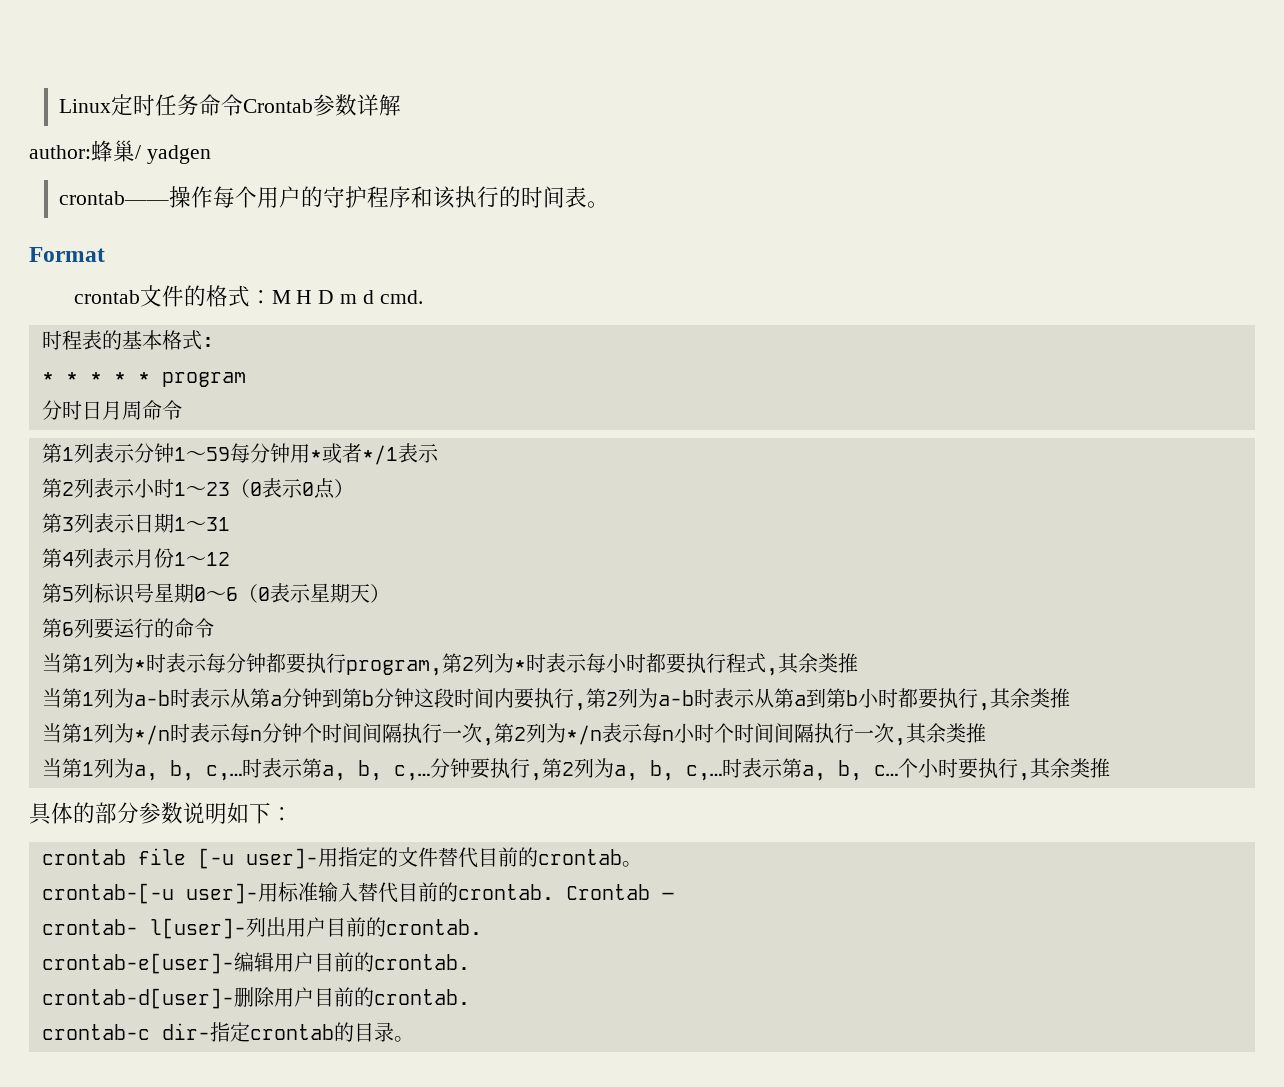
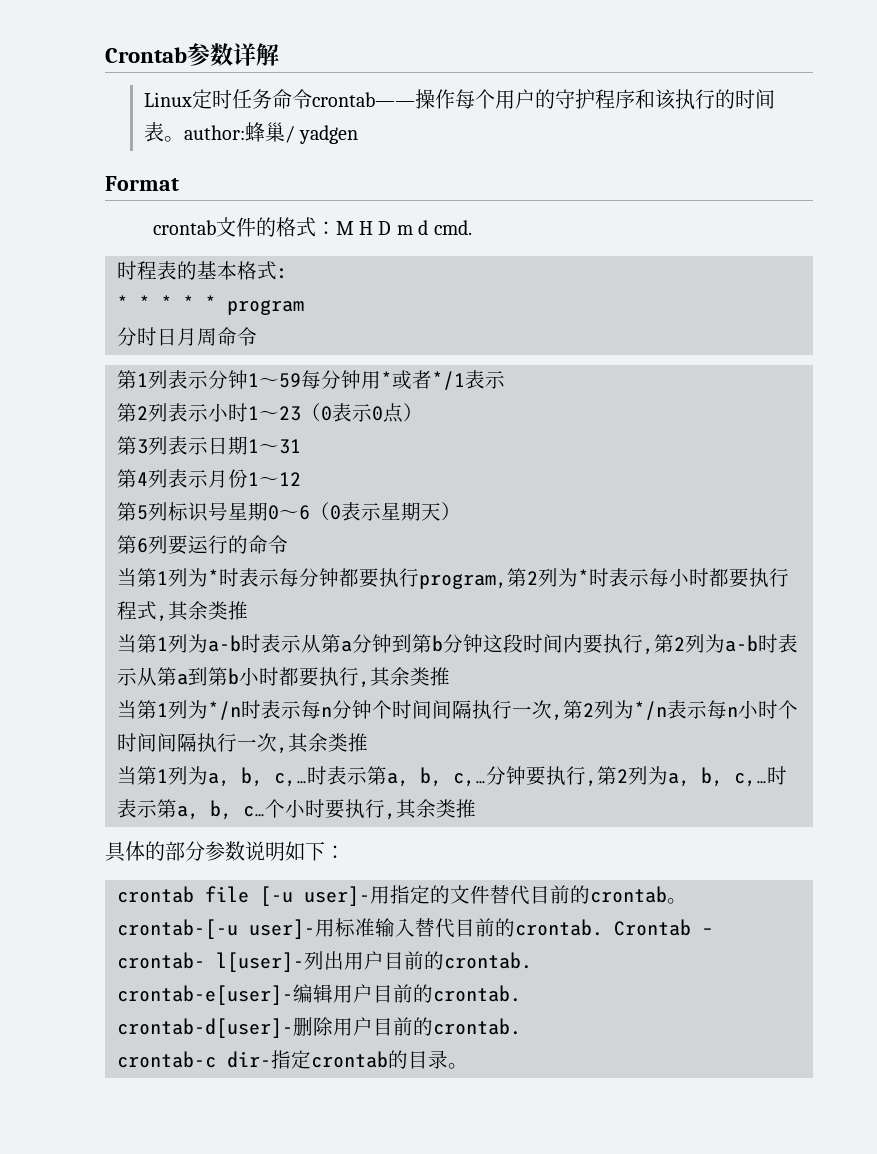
(59, 106) none -> [105,43,279,66] Crontab参数详解 //
[243,94,402,116] [29,140,211,164] Crontab参数详解 // author:蜂巢/ yadgen // -> (312, 99) none
(610, 204) none -> [183,122,358,144] author:蜂巢/ yadgen

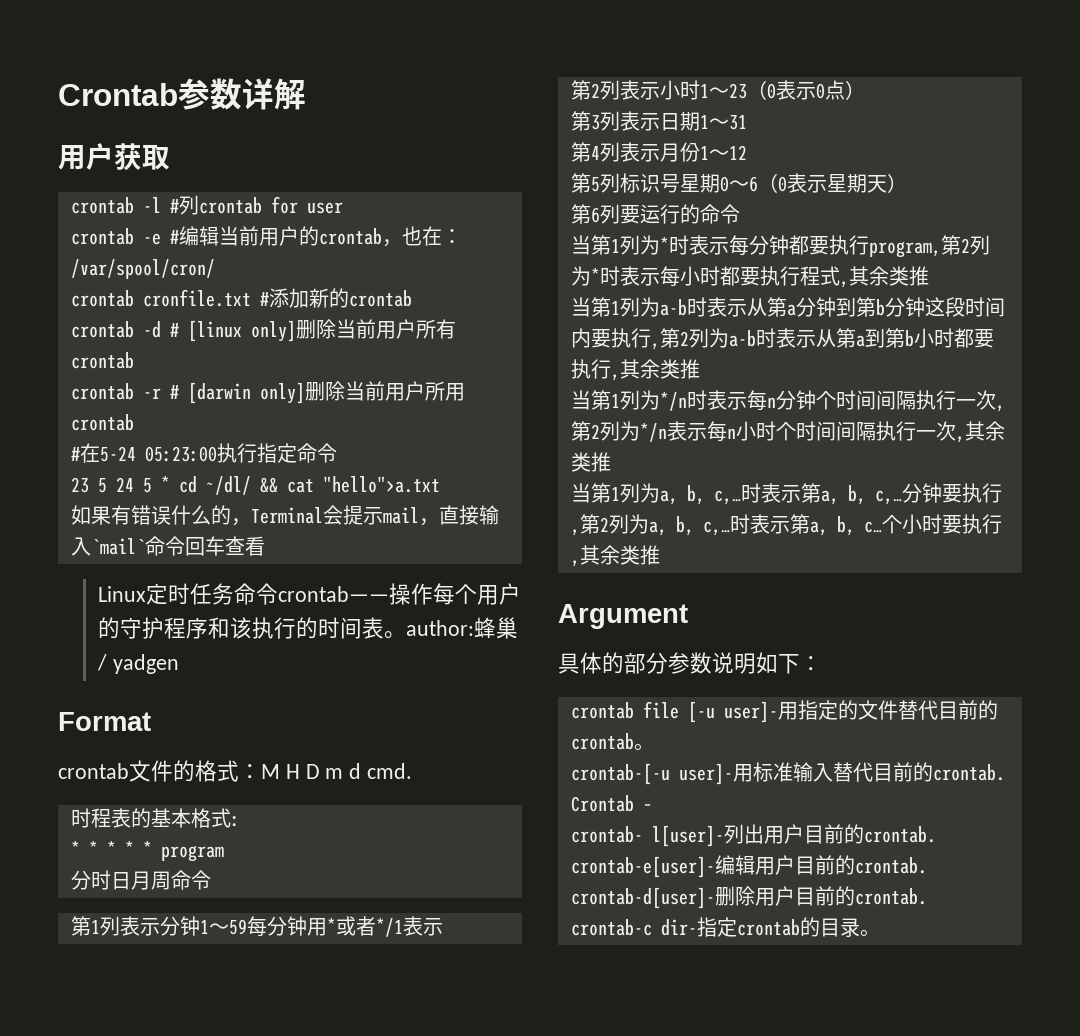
(279, 54) none -> [58,143,170,170] [70,195,343,215] [70,226,462,247] [70,259,215,279] [70,288,412,308] [70,319,456,342] [70,352,134,369] [70,381,465,404] [70,414,134,431] [70,443,337,463] [70,476,440,495] [70,505,499,526] [70,536,265,556] // 用户获取 // crontab -l #列crontab for user // crontab -e #编辑当前用户的crontab，也在：/var/spool/cron/ // crontab cronfile.txt #添加新的crontab // crontab -d # [linux only]删除当前用户所有crontab // crontab -r # [darwin only]删除当前用户所用crontab // #在5-24 05:23:00执行指定命令 // 23 5 24 5 * cd ~/dl/ && cat "hello">a.txt // 如果有错误什么的，Terminal会提示mail，直接输入`mail`命令回车查看
(476, 808) none -> [558,604,688,629] // Argument

